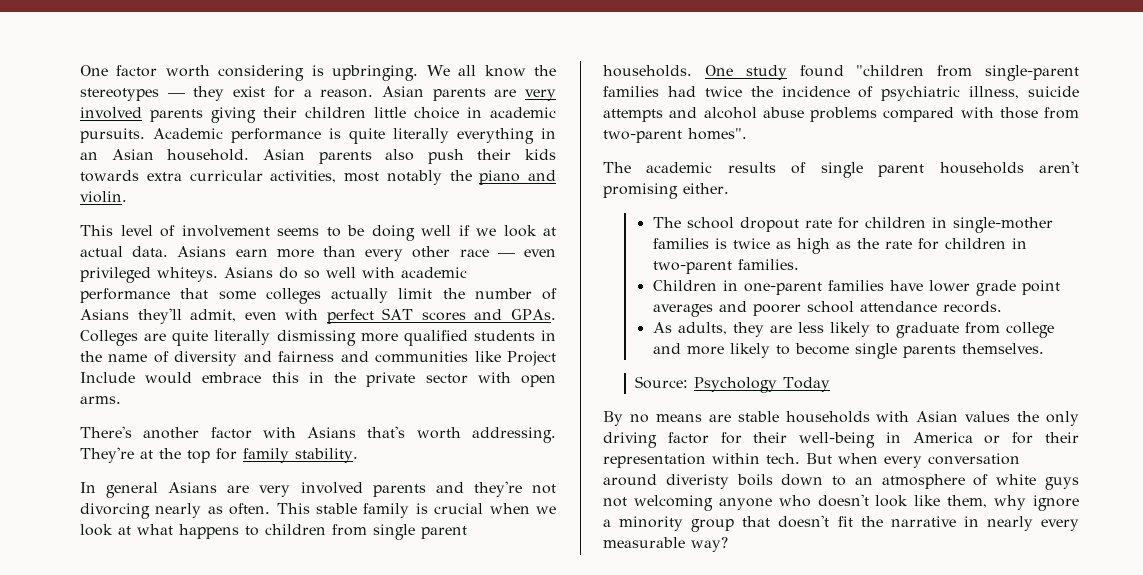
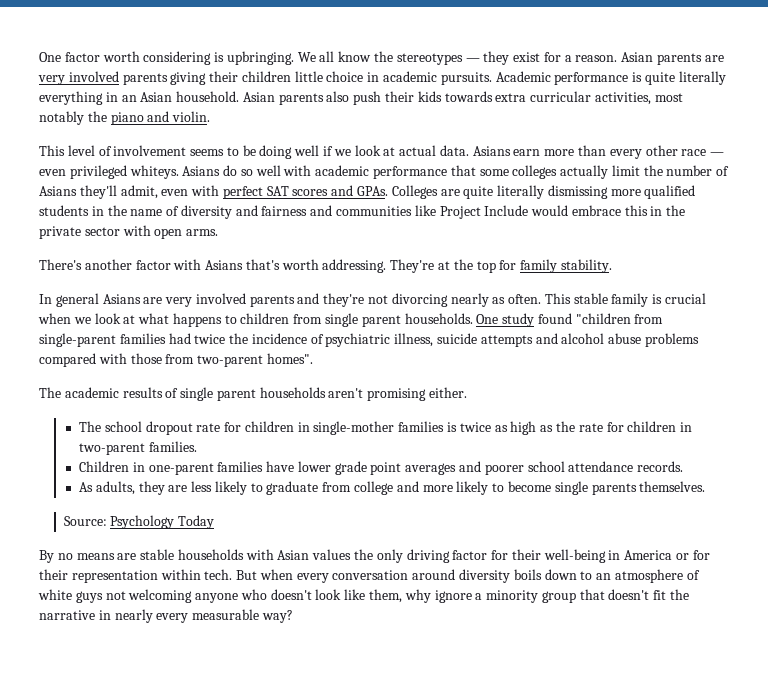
[665,474,729,489] diveristy -> [459,569,511,583] diversity

